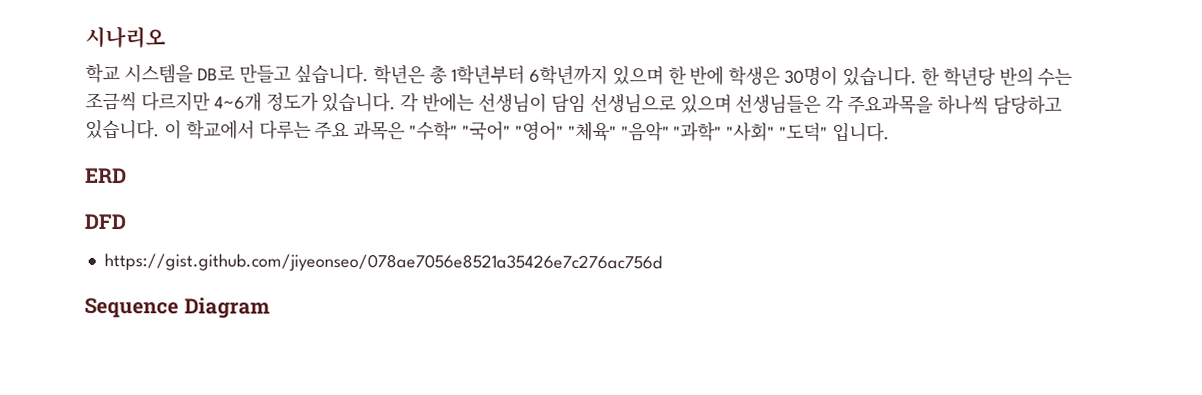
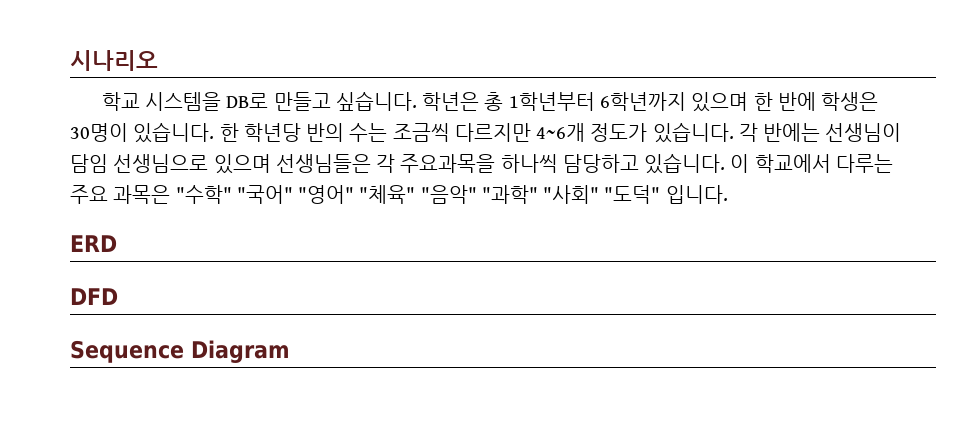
[103,253,662,273] // https://gist.github.com/jiyeonseo/078ae7056e8521a35426e7c276ac756d -> (118, 296) none

